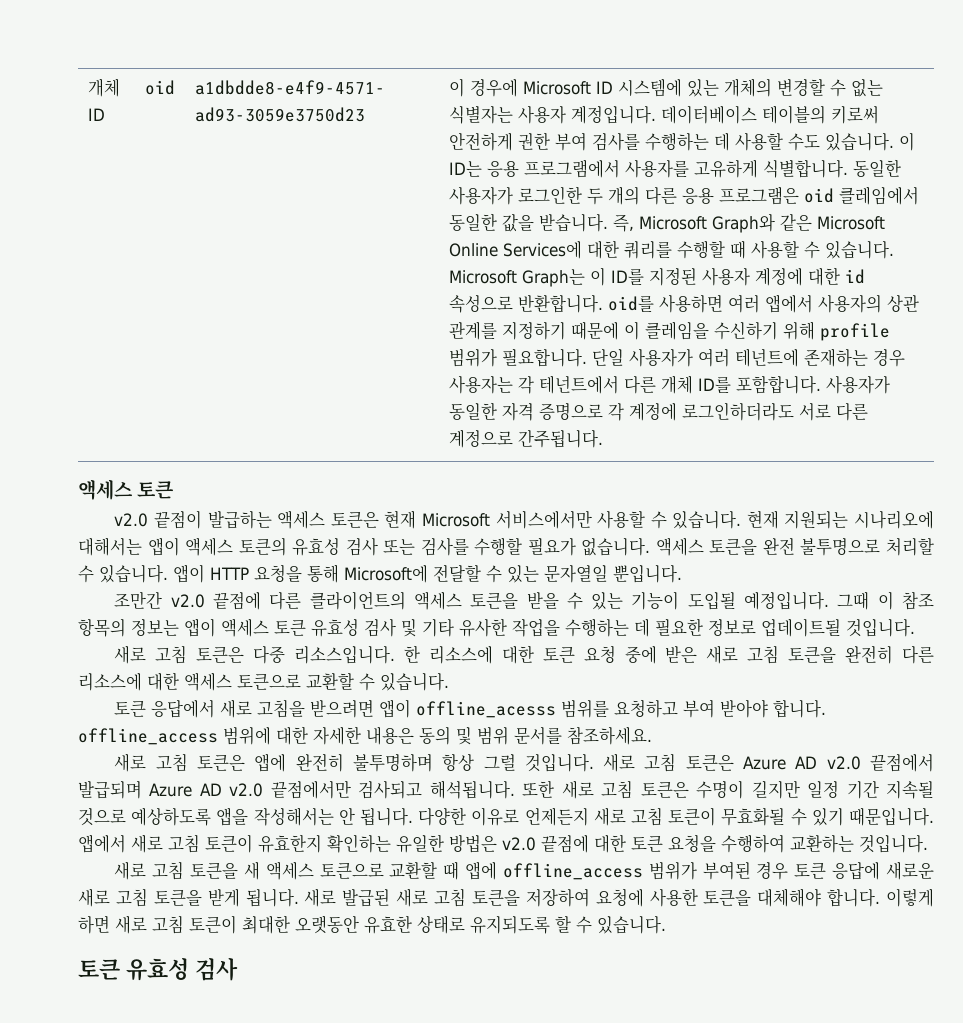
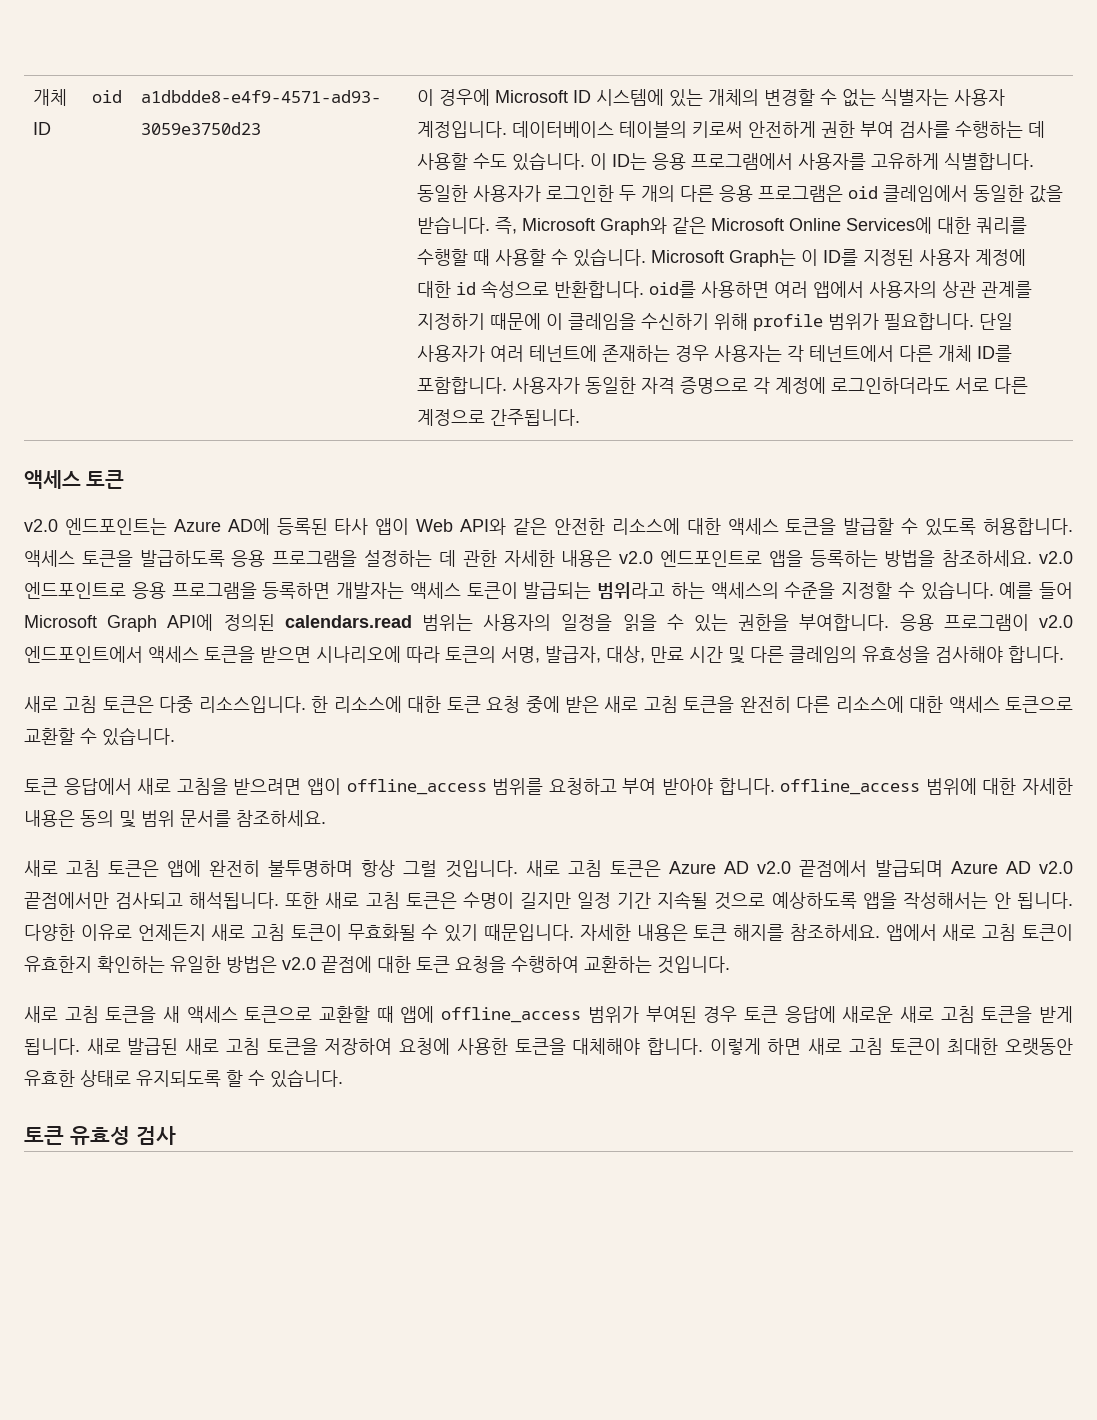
[154,510,935,529] [78,537,934,556] [78,564,682,583] [114,591,935,610] [78,618,915,637] 끝점이 발급하는 액세스 토큰은 현재 Microsoft 서비스에서만 사용할 수 있습니다. 현재 지원되는 시나리오에 대해서는 앱이 액세스 토큰의 유효성 검사 또는 검사를 수행할 필요가 없습니다. 액세스 토큰을 완전 불투명으로 처리할 수 있습니다. 앱이 HTTP 요청을 통해 Microsoft에 전달할 수 있는 문자열일 뿐입니다. // 조만간 v2.0 끝점에 다른 클라이언트의 액세스 토큰을 받을 수 있는 기능이 도입될 예정입니다. 그때 이 참조 항목의 정보는 앱이 액세스 토큰 유효성 검사 및 기타 유사한 작업을 수행하는 데 필요한 정보로 업데이트될 것입니다. -> [64,518,1074,536] [24,550,1073,567] [24,581,1073,600] [24,614,1074,632] [24,646,1064,664] 엔드포인트는 Azure AD에 등록된 타사 앱이 Web API와 같은 안전한 리소스에 대한 액세스 토큰을 발급할 수 있도록 허용합니다. 액세스 토큰을 발급하도록 응용 프로그램을 설정하는 데 관한 자세한 내용은 v2.0 엔드포인트로 앱을 등록하는 방법을 참조하세요. v2.0 엔드포인트로 응용 프로그램을 등록하면 개발자는 액세스 토큰이 발급되는 범위라고 하는 액세스의 수준을 지정할 수 있습니다. 예를 들어 Microsoft Graph API에 정의된 calendars.read 범위는 사용자의 일정을 읽을 수 있는 권한을 부여합니다. 응용 프로그램이 v2.0 엔드포인트에서 액세스 토큰을 받으면 시나리오에 따라 토큰의 서명, 발급자, 대상, 만료 시간 및 다른 클레임의 유효성을 검사해야 합니다.
[416,701,557,718] offline_acesss -> [346,779,487,795] offline_access
(935, 816) none -> [579,924,880,941] 자세한 내용은 토큰 해지를 참조하세요.

